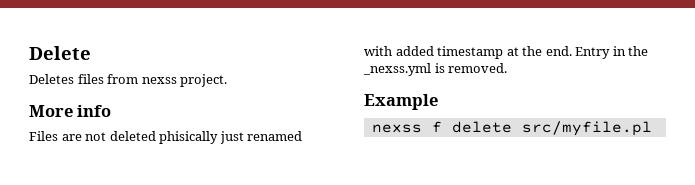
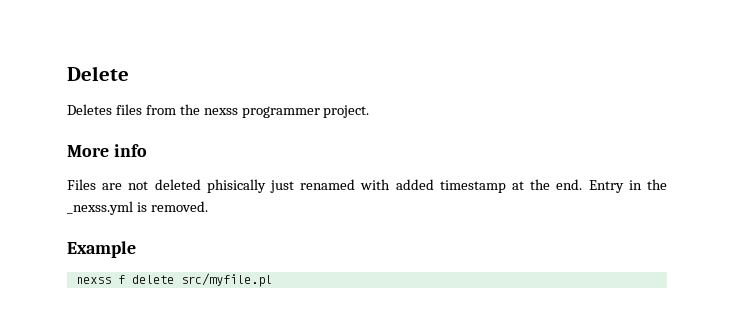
[141,77,177,84] nexss -> [179,104,320,118] the nexss programmer

